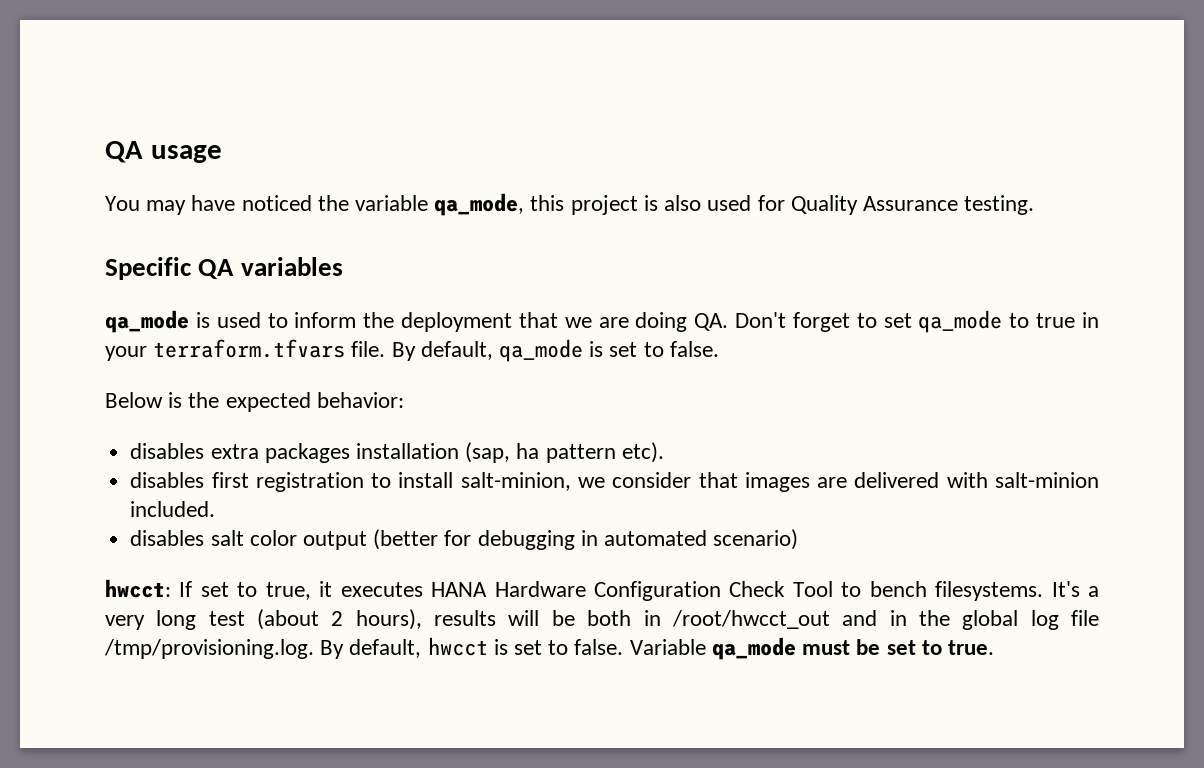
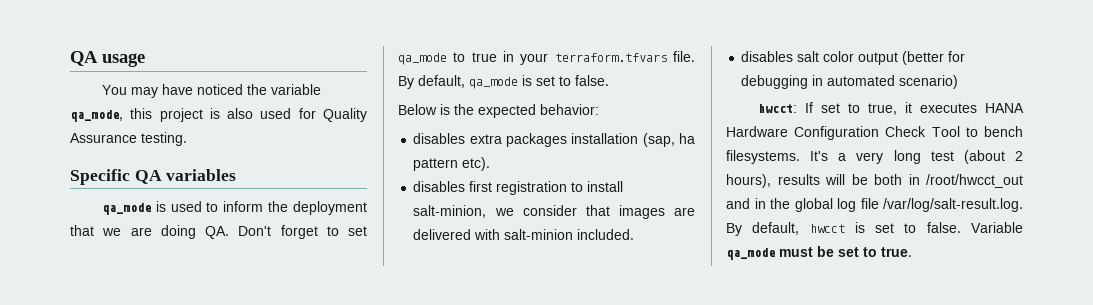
[104,639,314,659] /tmp/provisioning.log. -> [883,198,1023,212] /var/log/salt-result.log.

